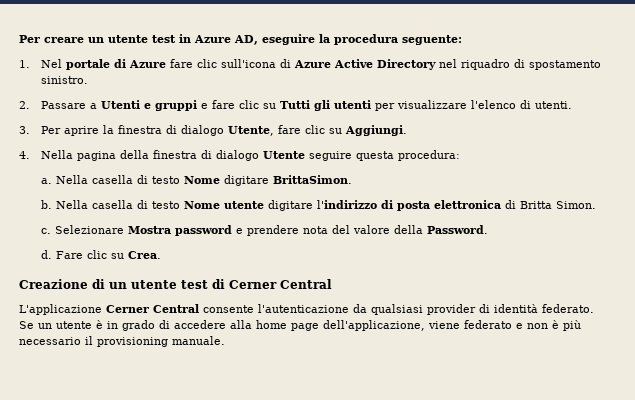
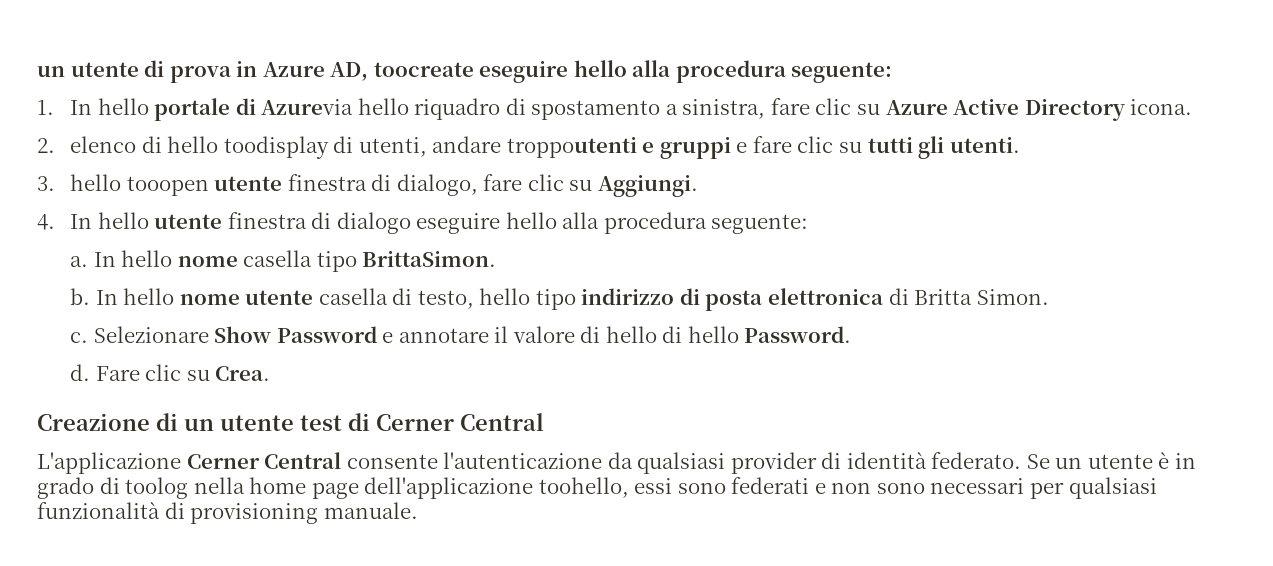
[19,34,462,45] [19,59,601,70] [40,76,88,84] [19,100,140,109] Per creare un utente test in Azure AD, eseguire la procedura seguente: // 1. Nel portale di Azure fare clic sull'icona di Azure Active Directory nel riquadro di spostamento sinistro. // 2. Passare a Utenti -> [37,60,893,83] [37,98,1193,121] [37,136,637,159] un utente di prova in Azure AD, toocreate eseguire hello alla procedura seguente: // 1. In hello portale di Azurevia hello riquadro di spostamento a sinistra, fare clic su Azure Active Directory icona. // 2. elenco di hello toodisplay di utenti, andare troppoutenti
[279,100,572,111] [19,125,274,136] Tutti gli utenti per visualizzare l'elenco di utenti. // 3. Per aprire la finestra di dialogo Utente, -> [867,136,1020,159] [37,174,478,196] tutti gli utenti. // 3. hello tooopen utente finestra di dialogo,
[40,150,460,161] [40,175,352,186] [40,200,377,211] Nella pagina della finestra di dialogo Utente seguire questa procedura: // a. Nella casella di testo Nome digitare BrittaSimon. // b. Nella casella di testo Nome utente digitare l'indirizzo -> [70,212,809,234] [70,250,497,272] [70,288,675,310] In hello utente finestra di dialogo eseguire hello alla procedura seguente: // a. In hello nome casella tipo BrittaSimon. // b. In hello nome utente casella di testo, hello tipo indirizzo
[127,225,423,236] Mostra password e prendere nota del valore della -> [214,326,739,343] Show Password e annotare il valore di hello di hello
[174,320,581,331] [19,336,93,345] accedere alla home page dell'applicazione, viene federato e non è più necessario il -> [125,477,1157,499] [37,502,185,519] toolog nella home page dell'applicazione toohello, essi sono federati e non sono necessari per qualsiasi funzionalità di

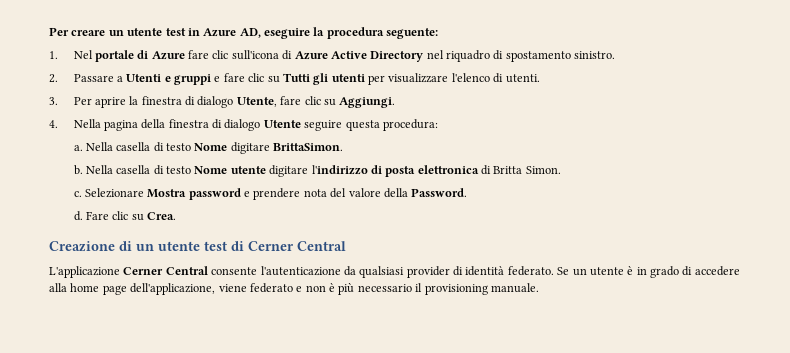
[37,60,893,83] [37,98,1193,121] [37,136,637,159] un utente di prova in Azure AD, toocreate eseguire hello alla procedura seguente: // 1. In hello portale di Azurevia hello riquadro di spostamento a sinistra, fare clic su Azure Active Directory icona. // 2. elenco di hello toodisplay di utenti, andare troppoutenti -> [49,27,439,39] [49,50,616,62] [49,74,162,83] Per creare un utente test in Azure AD, eseguire la procedura seguente: // 1. Nel portale di Azure fare clic sull'icona di Azure Active Directory nel riquadro di spostamento sinistro. // 2. Passare a Utenti
[867,136,1020,159] [37,174,478,196] tutti gli utenti. // 3. hello tooopen utente finestra di dialogo, -> [282,73,540,85] [49,96,277,108] Tutti gli utenti per visualizzare l'elenco di utenti. // 3. Per aprire la finestra di dialogo Utente,
[70,212,809,234] [70,250,497,272] [70,288,675,310] In hello utente finestra di dialogo eseguire hello alla procedura seguente: // a. In hello nome casella tipo BrittaSimon. // b. In hello nome utente casella di testo, hello tipo indirizzo -> [73,119,438,131] [73,142,344,154] [73,165,368,177] Nella pagina della finestra di dialogo Utente seguire questa procedura: // a. Nella casella di testo Nome digitare BrittaSimon. // b. Nella casella di testo Nome utente digitare l'indirizzo
[214,326,739,343] Show Password e annotare il valore di hello di hello -> [147,188,408,200] Mostra password e prendere nota del valore della
[125,477,1157,499] [37,502,185,519] toolog nella home page dell'applicazione toohello, essi sono federati e non sono necessari per qualsiasi funzionalità di -> [694,266,740,276] [49,282,423,295] accedere alla home page dell'applicazione, viene federato e non è più necessario il

